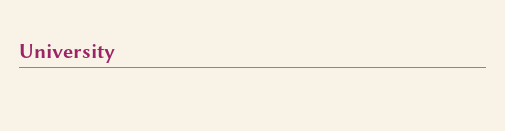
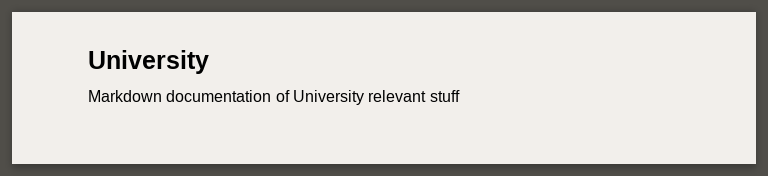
[19,44,115,63] University -> [88,50,209,74] [88,90,460,105] University // Markdown documentation of University relevant stuff

